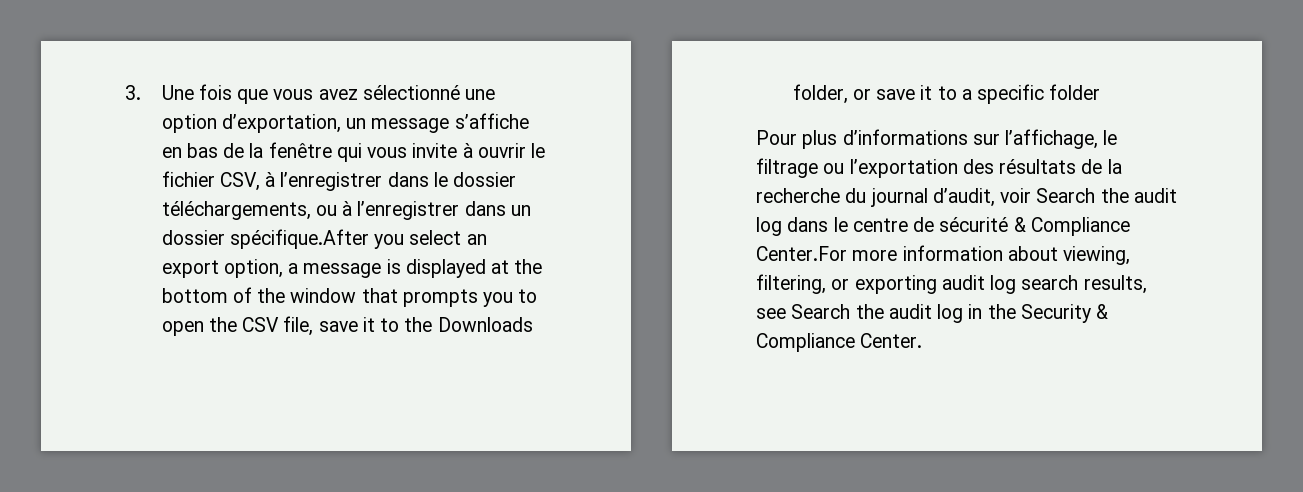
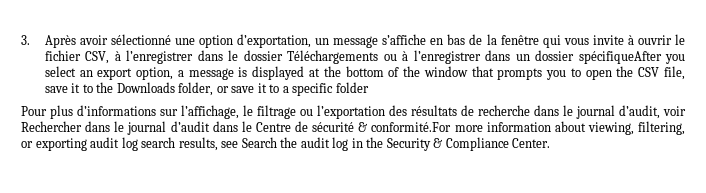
[161,84,358,104] Une fois que vous avez -> [44,35,108,48] Après avoir
[161,201,311,220] téléchargements, -> [287,50,379,64] Téléchargements
[229,229,369,249] spécifique.After -> [578,51,662,64] spécifiqueAfter
[1107,159,1122,174] [756,188,1177,207] [756,217,908,236] la recherche du journal d’audit, voir Search the audit log dans le centre -> [478,105,686,119] [21,121,291,135] recherche dans le journal d’audit, voir Rechercher dans le journal d’audit dans le Centre
[1030,217,1130,236] [756,246,847,261] Compliance Center.For -> [371,122,452,132] conformité.For

